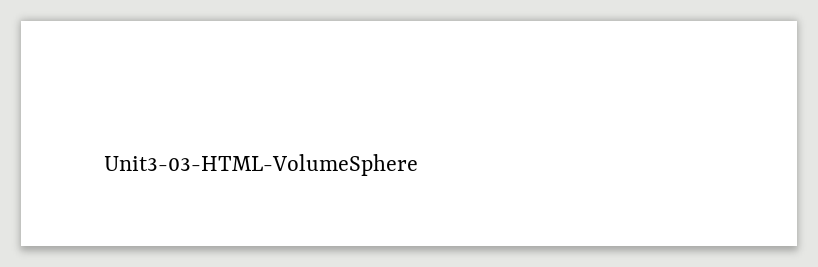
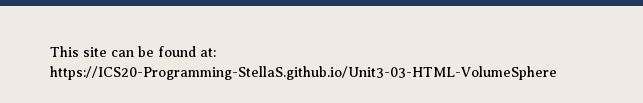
[104,154,418,176] Unit3-03-HTML-VolumeSphere -> [50,46,216,57] [50,66,557,80] This site can be found at: https://ICS20-Programming-StellaS.github.io/Unit3-03-HTML-VolumeSphere

